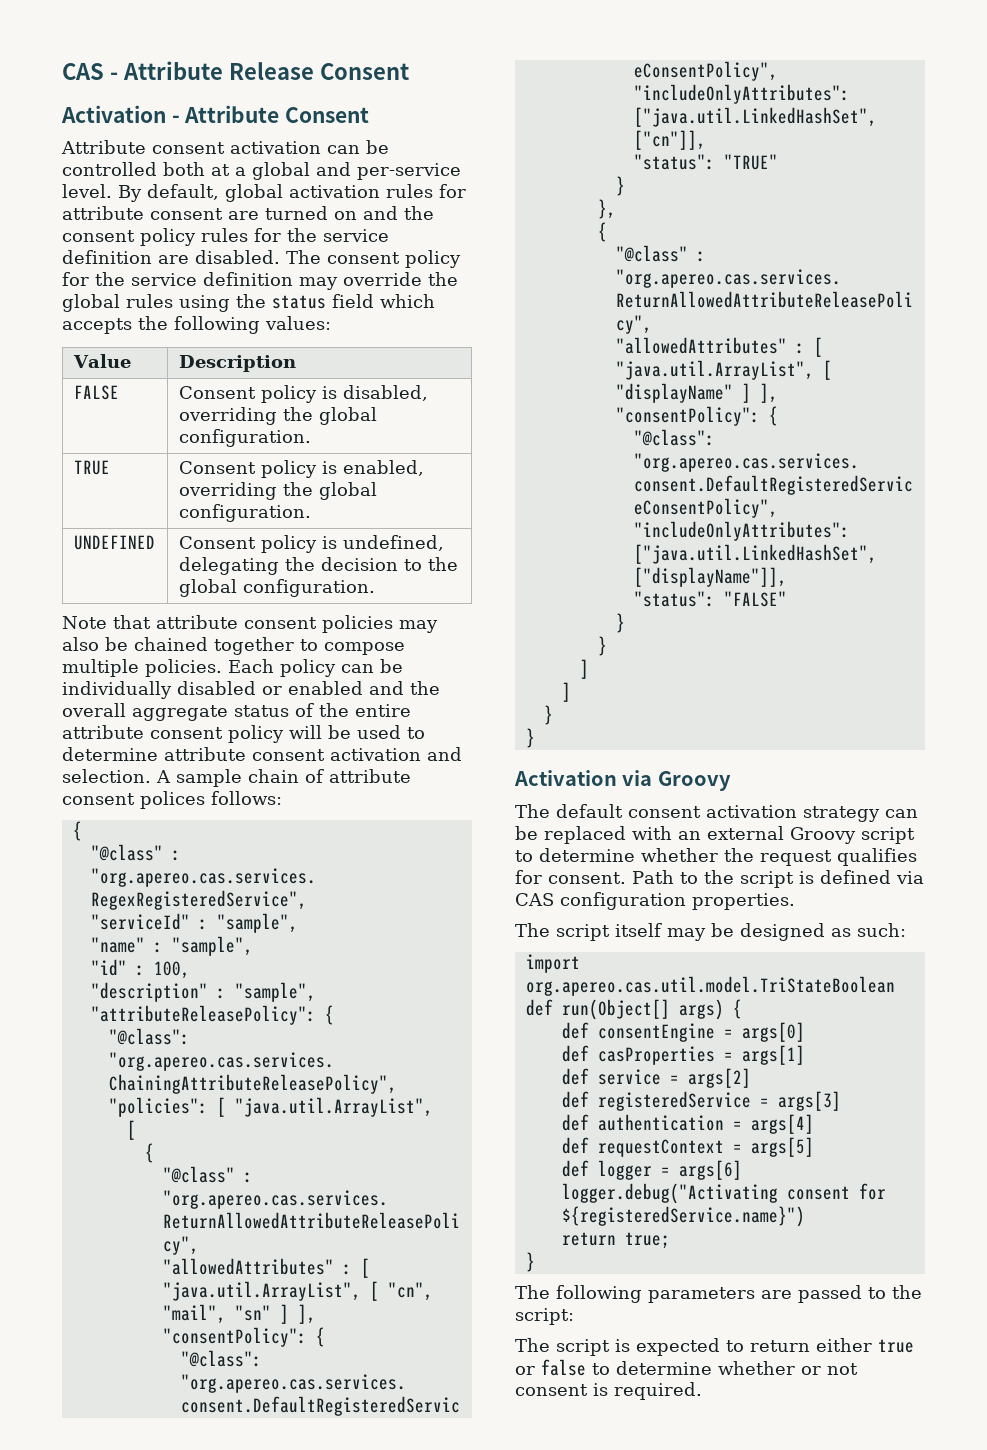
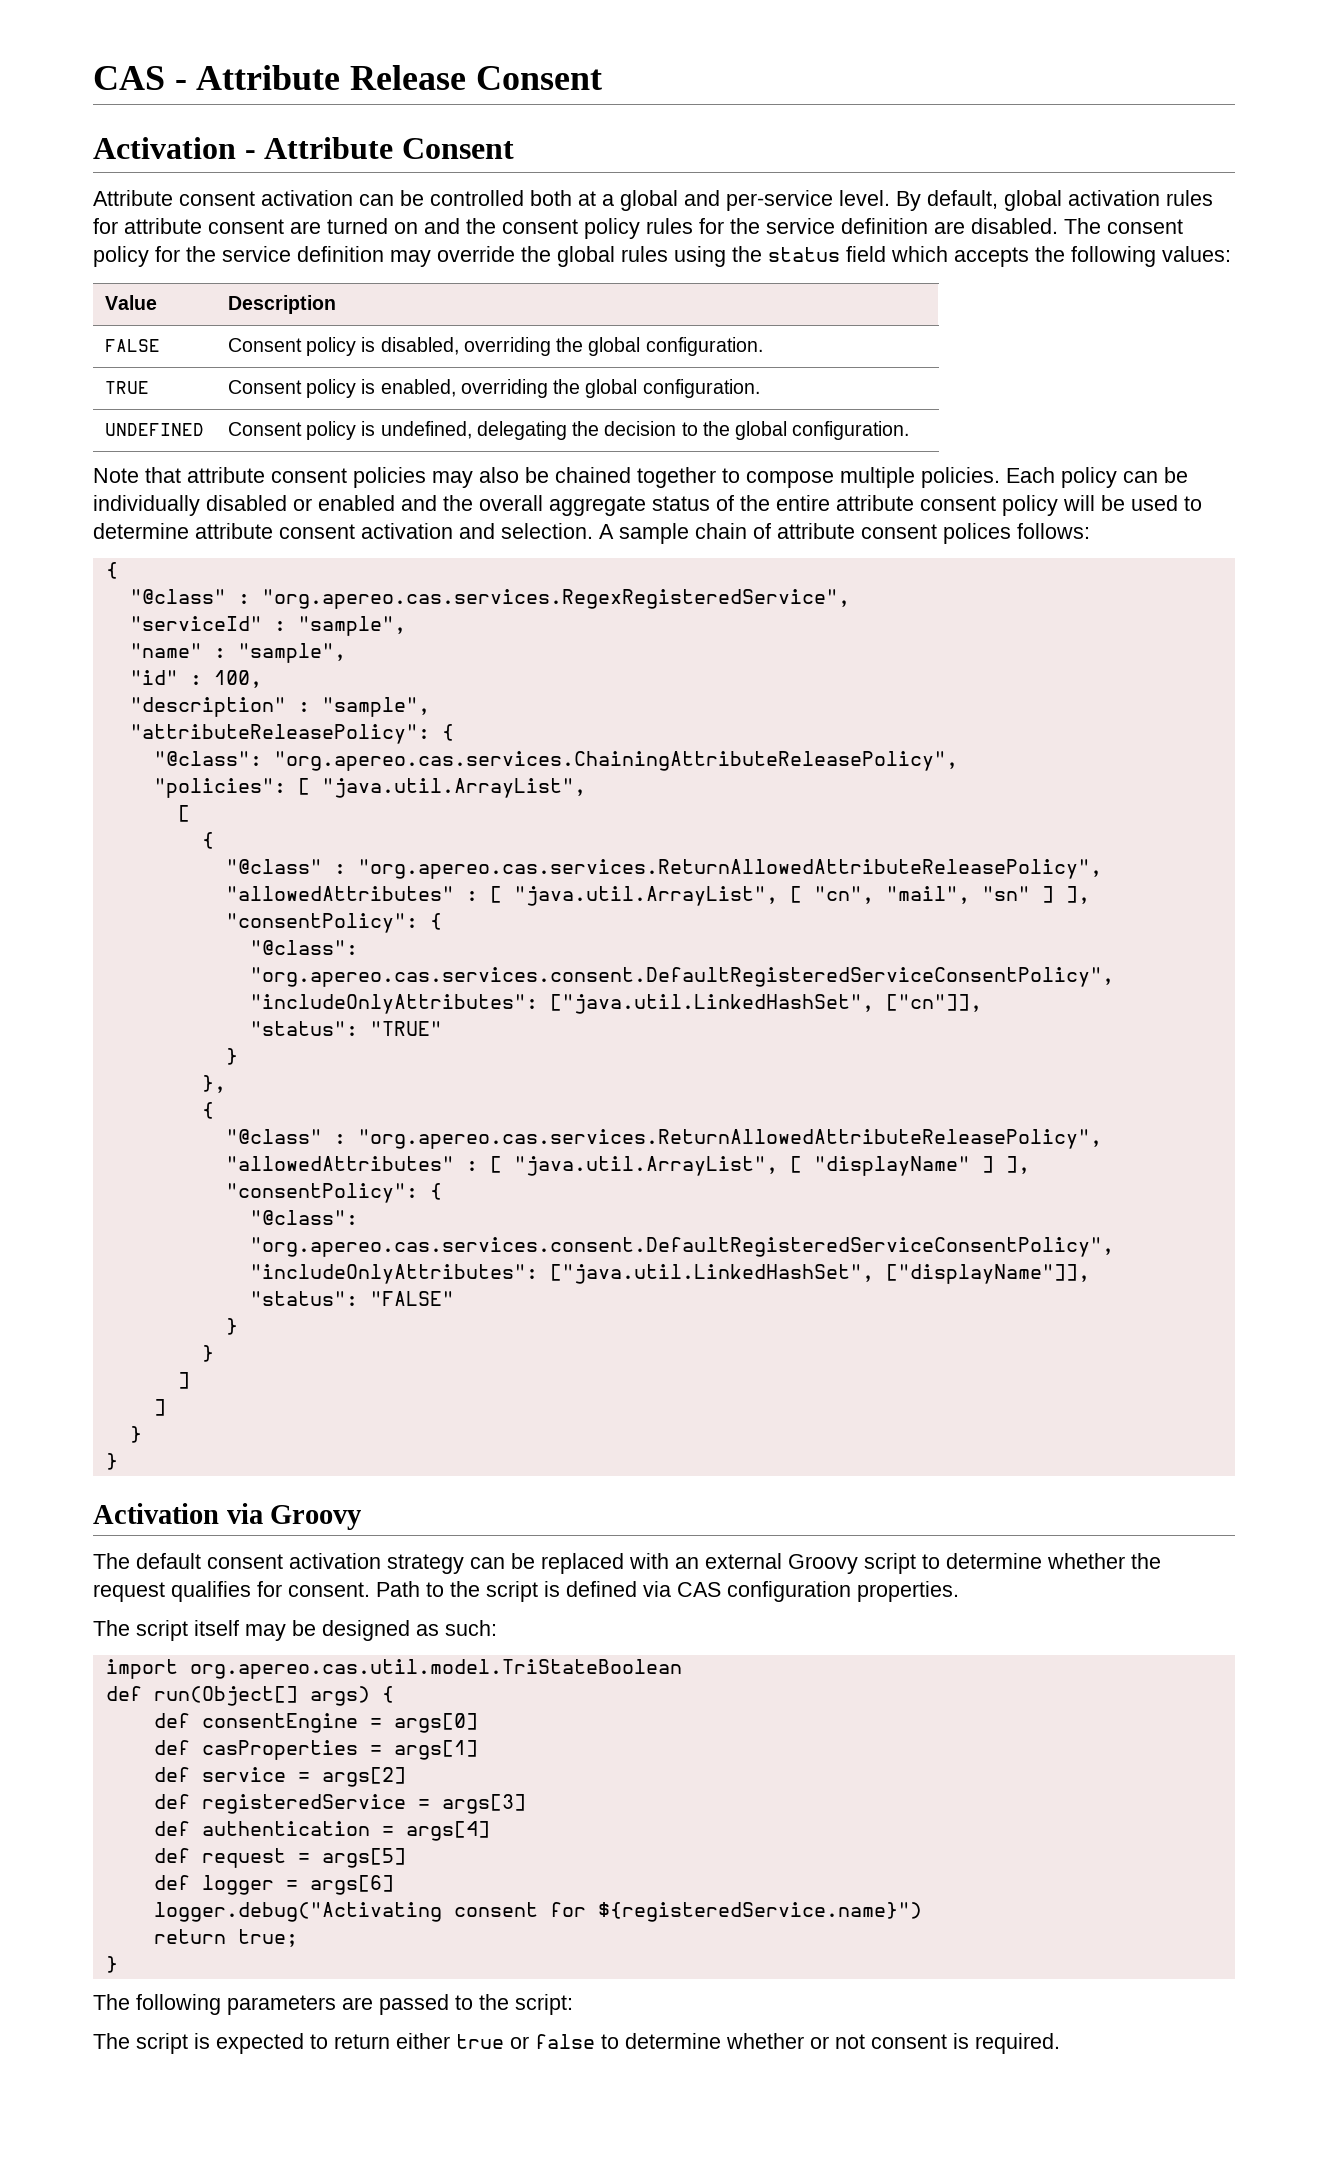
[597,1139,724,1157] requestContext -> [201,1848,286,1868] request

